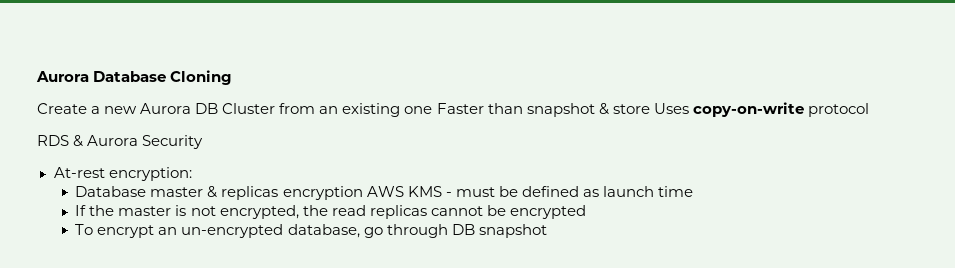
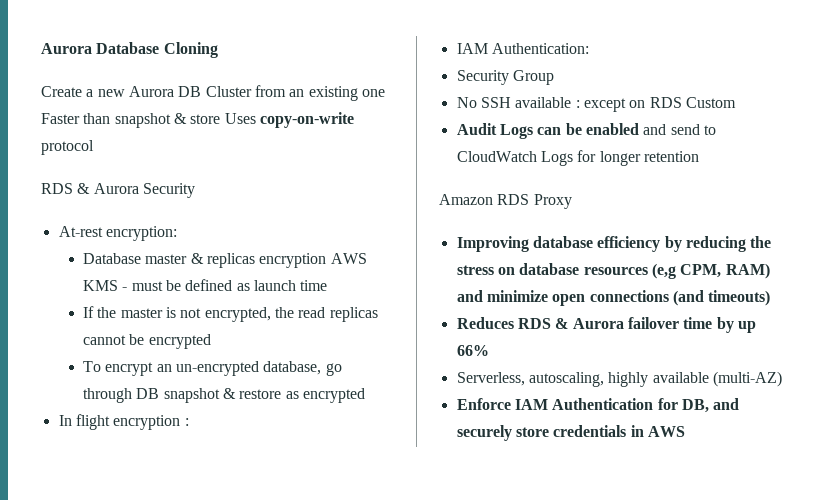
(547, 231) none -> [223,388,365,403] [58,414,189,430] [456,43,589,54] [456,70,554,85] [456,97,736,112] [456,123,716,139] [456,150,699,166] [439,194,572,209] [456,236,772,252] [456,263,770,279] [456,290,771,306] [456,317,756,333] [456,345,489,356] [456,371,782,387] [456,398,740,413] [456,425,685,441] & restore as encrypted // In flight encryption : // IAM Authentication: // Security Group // No SSH available : except on RDS Custom // Audit Logs can be enabled and send to CloudWatch Logs for longer retention // Amazon RDS Proxy // Improving database efficiency by reducing the stress on database resources (e,g CPM, RAM) and minimize open connections (and timeouts) // Reduces RDS & Aurora failover time by up 66% // Serverless, autoscaling, highly available (multi-AZ) // Enforce IAM Authentication for DB, and securely store credentials in AWS

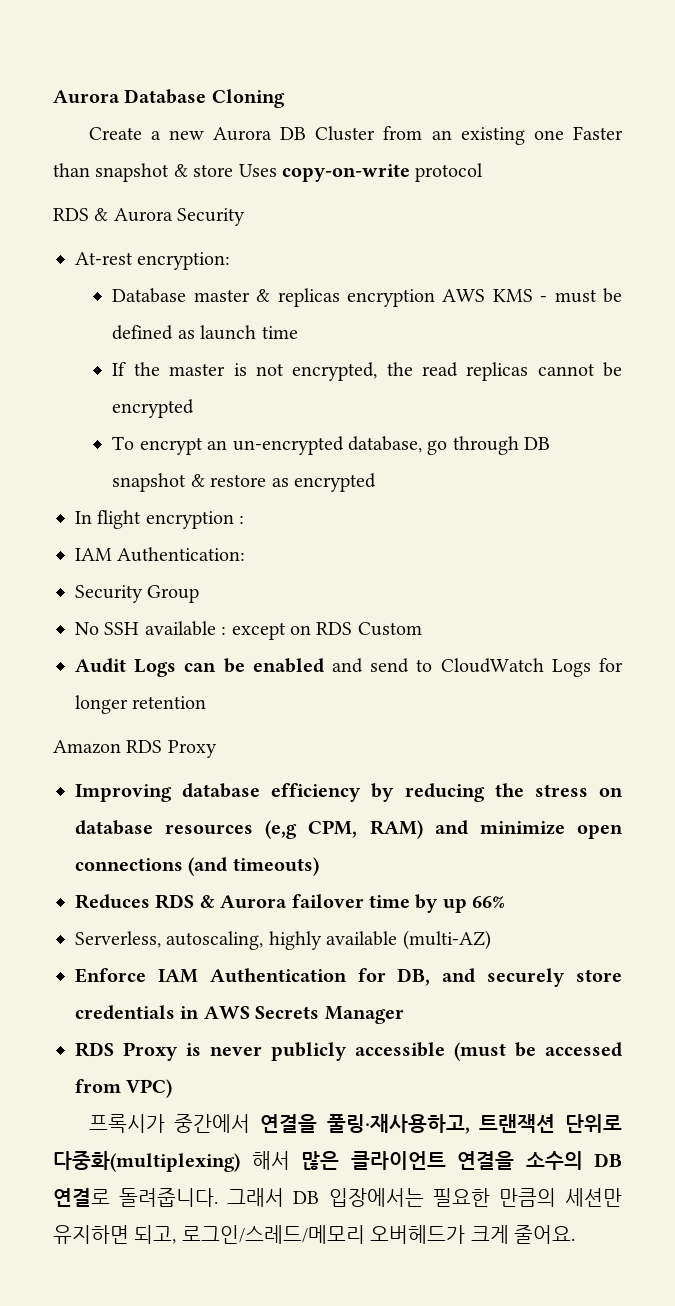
(685, 431) none -> [255,1006,404,1024] [75,1042,622,1061] [75,1079,173,1098] [88,1114,622,1134] [53,1151,622,1172] [53,1188,623,1207] [53,1225,575,1244] Secrets Manager // RDS Proxy is never publicly accessible (must be accessed from VPC) // 프록시가 중간에서 연결을 풀링·재사용하고, 트랜잭션 단위로 다중화(multiplexing) 해서 많은 클라이언트 연결을 소수의 DB 연결로 돌려줍니다. 그래서 DB 입장에서는 필요한 만큼의 세션만 유지하면 되고, 로그인/스레드/메모리 오버헤드가 크게 줄어요.

